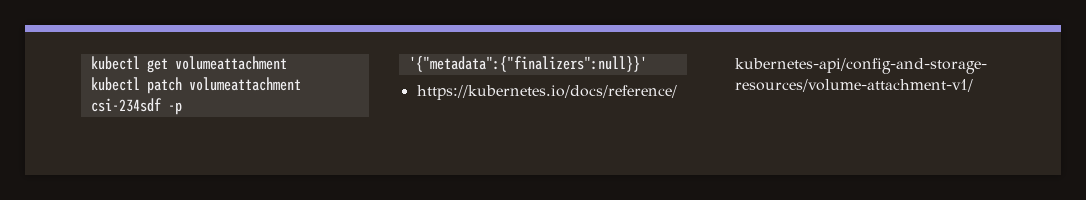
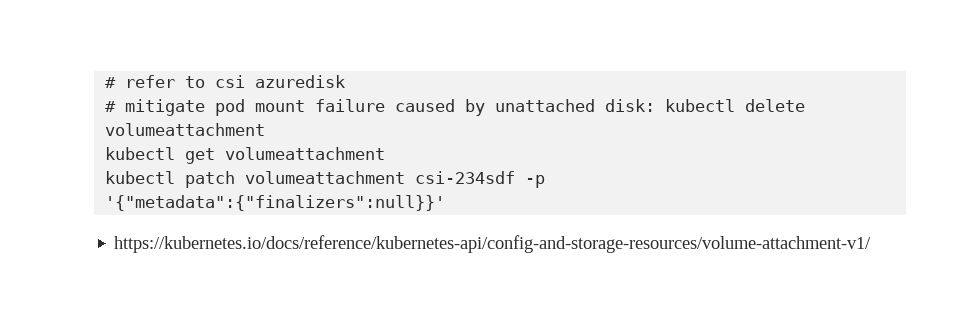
(90, 63) none -> [105,75,346,88] [105,99,806,116] [105,123,266,136] # refer to csi azuredisk // # mitigate pod mount failure caused by unattached disk: kubectl delete volumeattachment //

